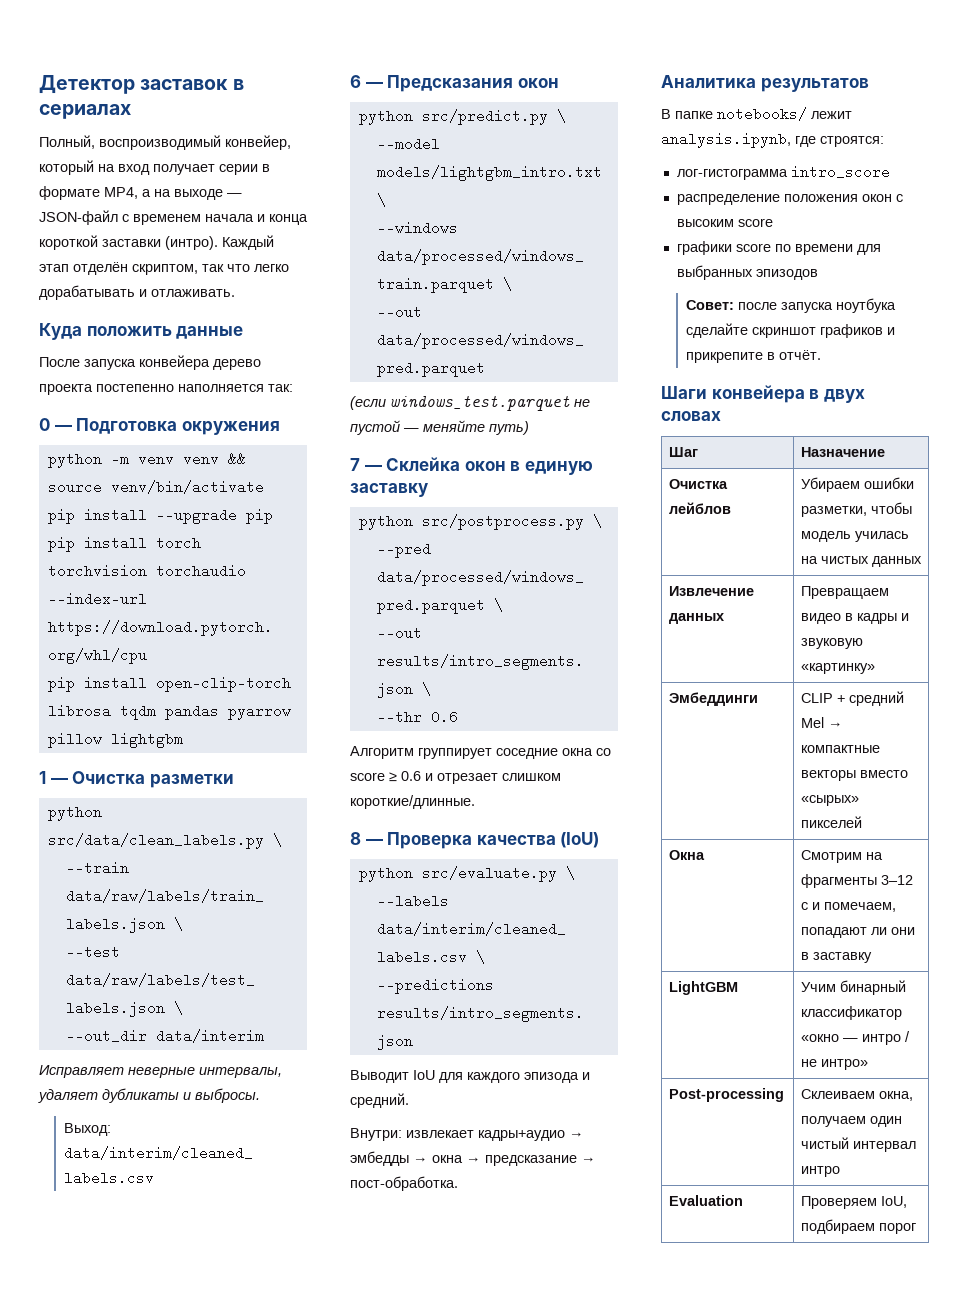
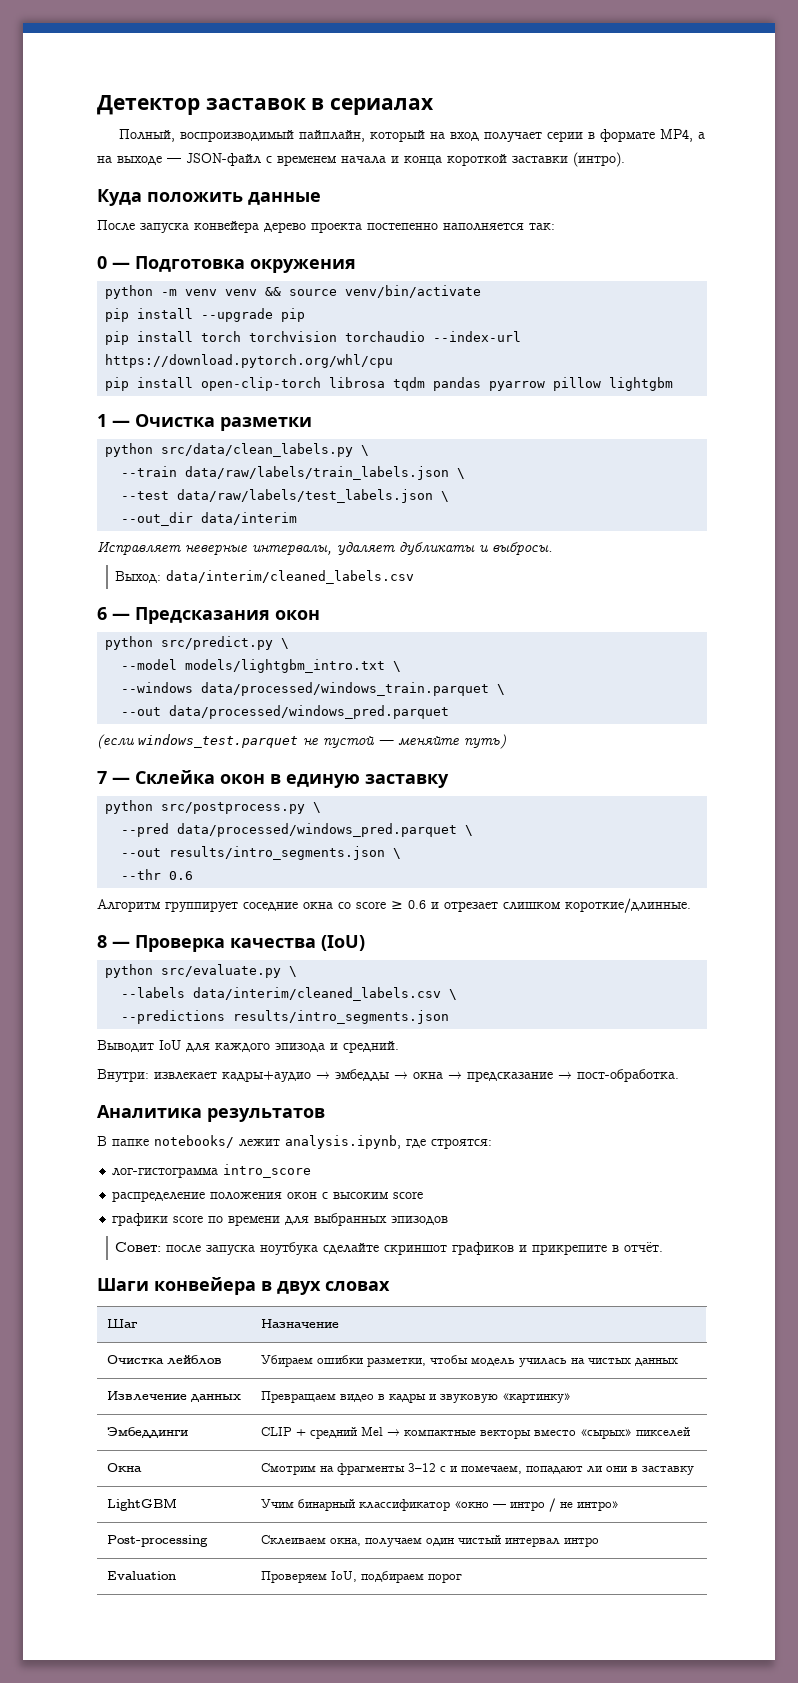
[225,135,291,150] конвейер, -> [299,130,366,142] пайплайн,
[222,235,274,250] [39,262,289,275] [39,285,235,300] Каждый этап отделён скриптом, так что легко дорабатывать и отлаживать. -> (625, 159) none

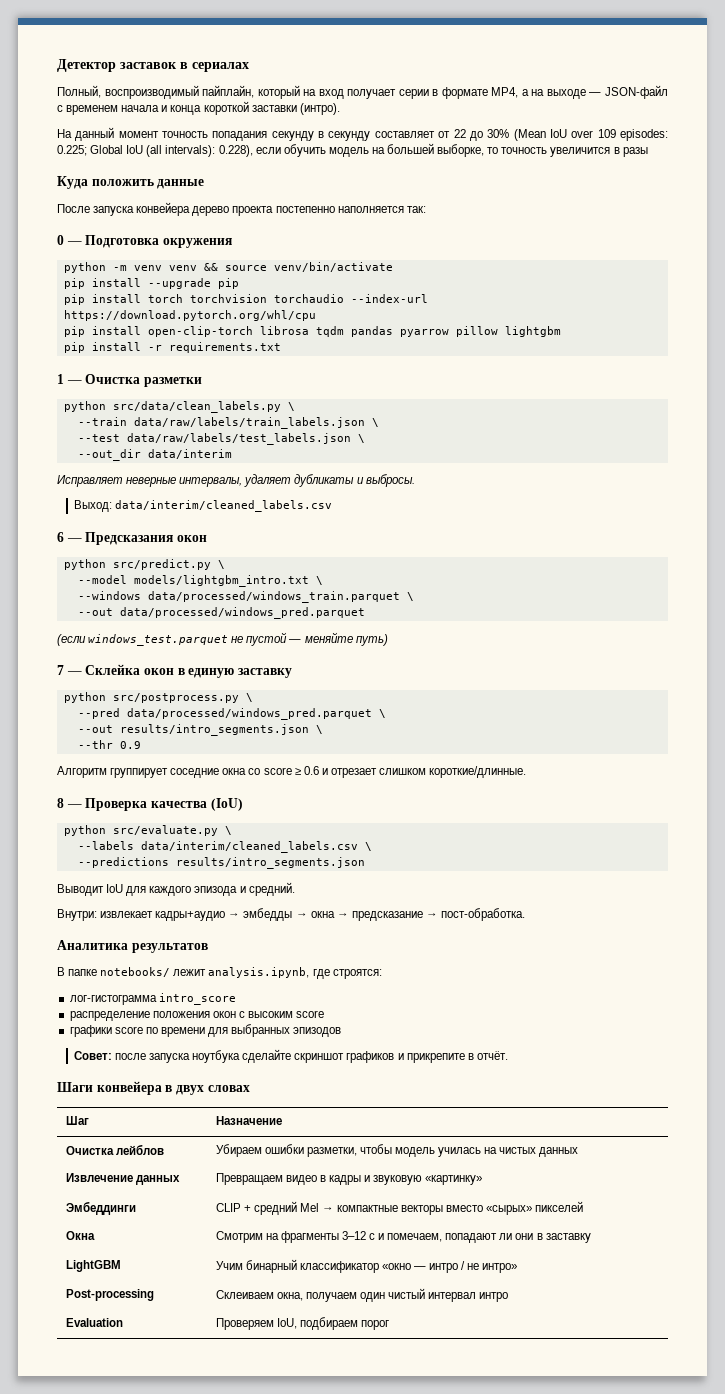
(625, 159) none -> [57,127,669,141] [57,143,648,157] // На данный момент точность попадания секунду в секунду составляет от 22 до 30% (Mean IoU over 109 episodes: 0.225; Global IoU (all intervals): 0.228), если обучить модель на большей выборке, то точность увеличится в разы
(674, 384) none -> [63,342,281,353] // pip install -r requirements.txt
[169,871,194,880] 0.6 -> [119,741,141,749] 0.9

